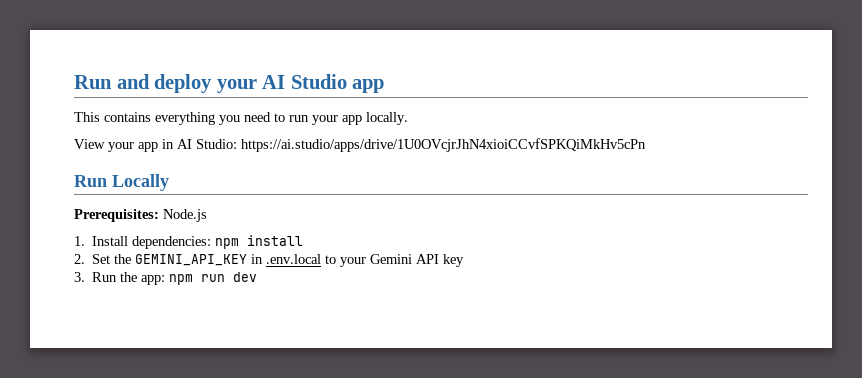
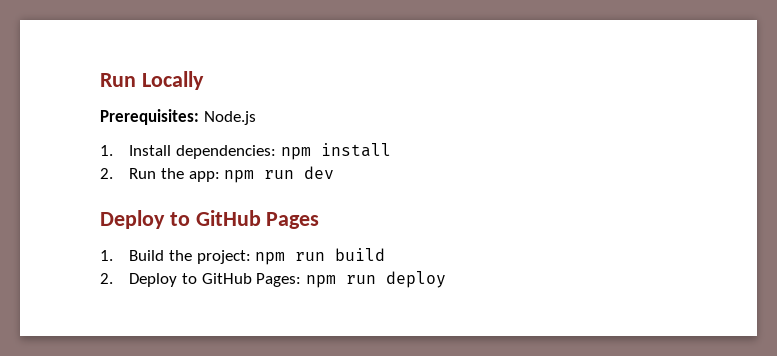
[74,74,385,93] [74,112,408,125] [74,138,646,152] [74,175,107,187] Run and deploy your AI Studio app // This contains everything you need to run your app locally. // View your app in AI Studio: https://ai.studio/apps/drive/1U0OVcjrJhN4xioiCCvfSPKQiMkHv5cPn // Run -> [100,73,136,87] Run
[92,254,465,267] [74,272,85,282] Set the GEMINI_API_KEY in .env.local to your Gemini API key // 3. -> (113, 173) none
(258, 277) none -> [100,210,320,229] [100,248,386,265] [100,271,446,288] // Deploy to GitHub Pages // 1. Build the project: npm run build // 2. Deploy to GitHub Pages: npm run deploy

